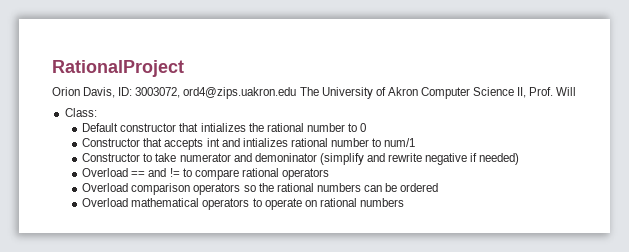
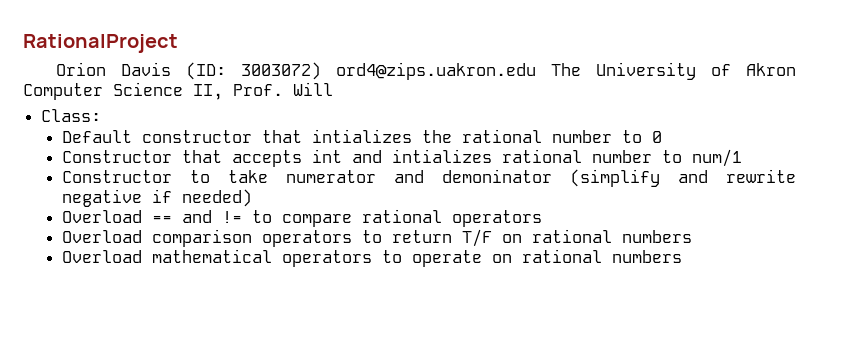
[83,87,181,98] Davis, ID: 3003072, -> [121,62,322,80] Davis (ID: 3003072)
[243,183,439,192] so the rational numbers can be ordered -> [361,229,692,247] to return T/F on rational numbers

